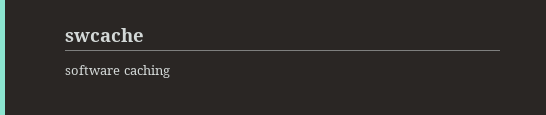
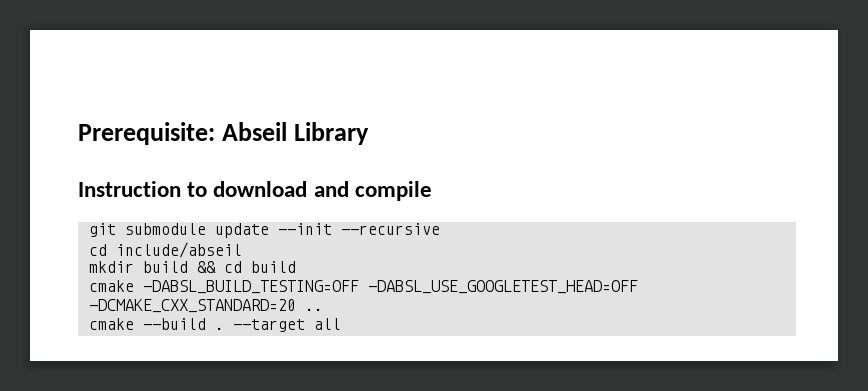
[65,28,144,42] [65,65,170,78] swcache // software caching -> [78,122,370,145] [78,181,432,201] [89,223,441,238] [89,242,243,258] [89,261,297,273] [89,280,639,294] [89,299,324,313] [89,318,342,332] Prerequisite: Abseil Library // Instruction to download and compile // git submodule update --init --recursive // cd include/abseil // mkdir build && cd build // cmake -DABSL_BUILD_TESTING=OFF -DABSL_USE_GOOGLETEST_HEAD=OFF -DCMAKE_CXX_STANDARD=20 .. // cmake --build . --target all

